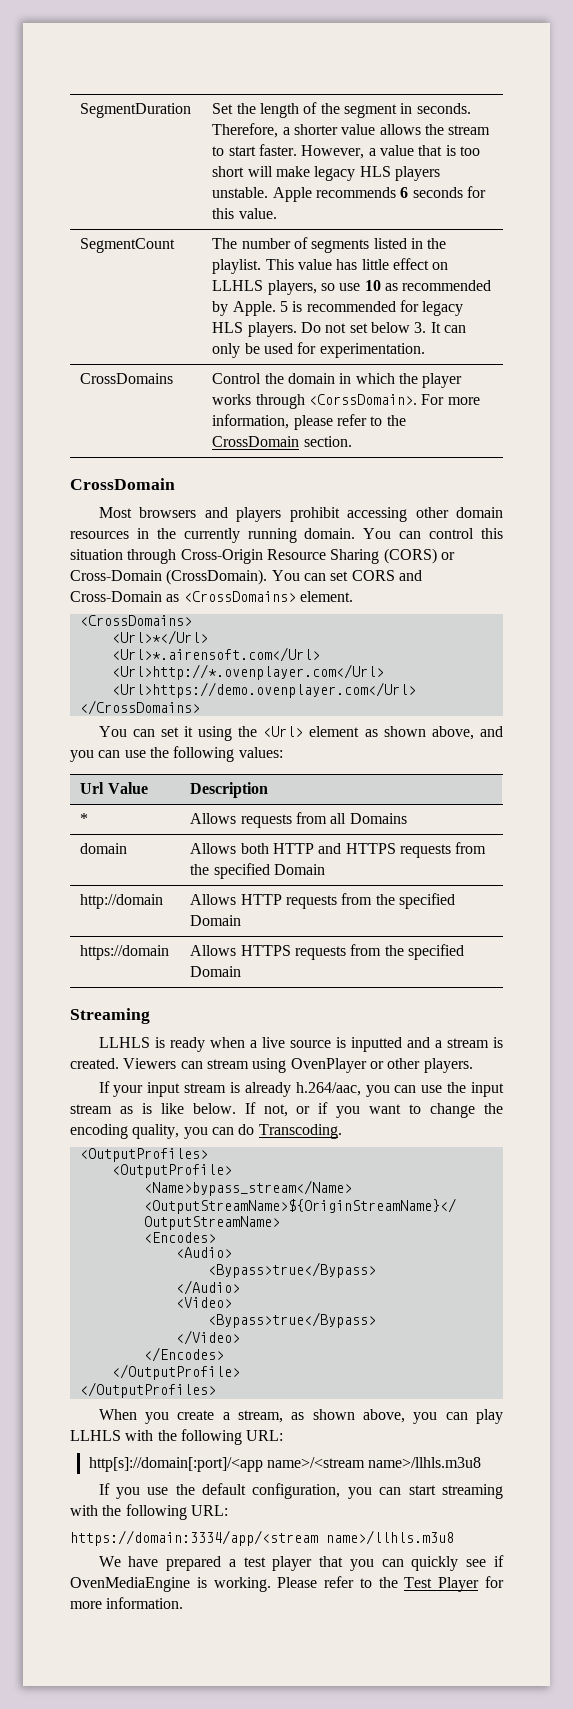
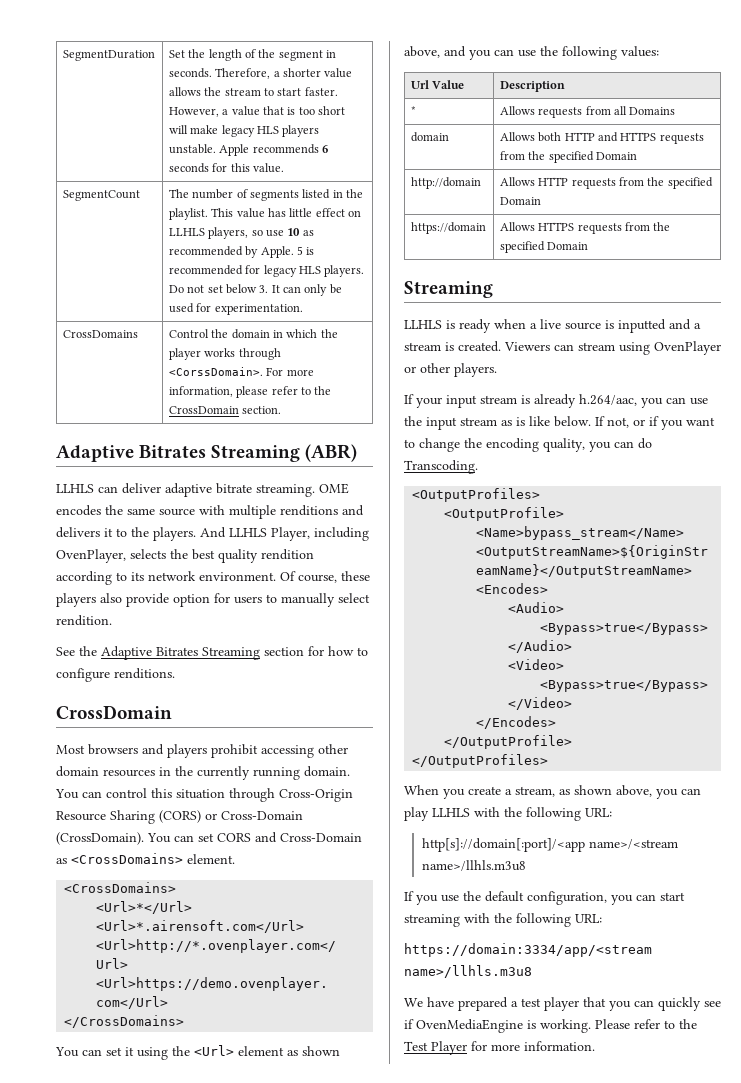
(352, 441) none -> [56,444,358,462] [56,483,349,497] [56,505,364,519] [56,527,369,541] [56,549,314,563] [56,571,370,585] [56,593,370,607] [56,615,112,626] [56,646,368,660] [56,668,175,682] // Adaptive Bitrates Streaming (ABR) // LLHLS can deliver adaptive bitrate streaming. OME encodes the same source with multiple renditions and delivers it to the players. And LLHLS Player, including OvenPlayer, selects the best quality rendition according to its network environment. Of course, these players also provide option for users to manually select rendition. // See the Adaptive Bitrates Streaming section for how to configure renditions.

